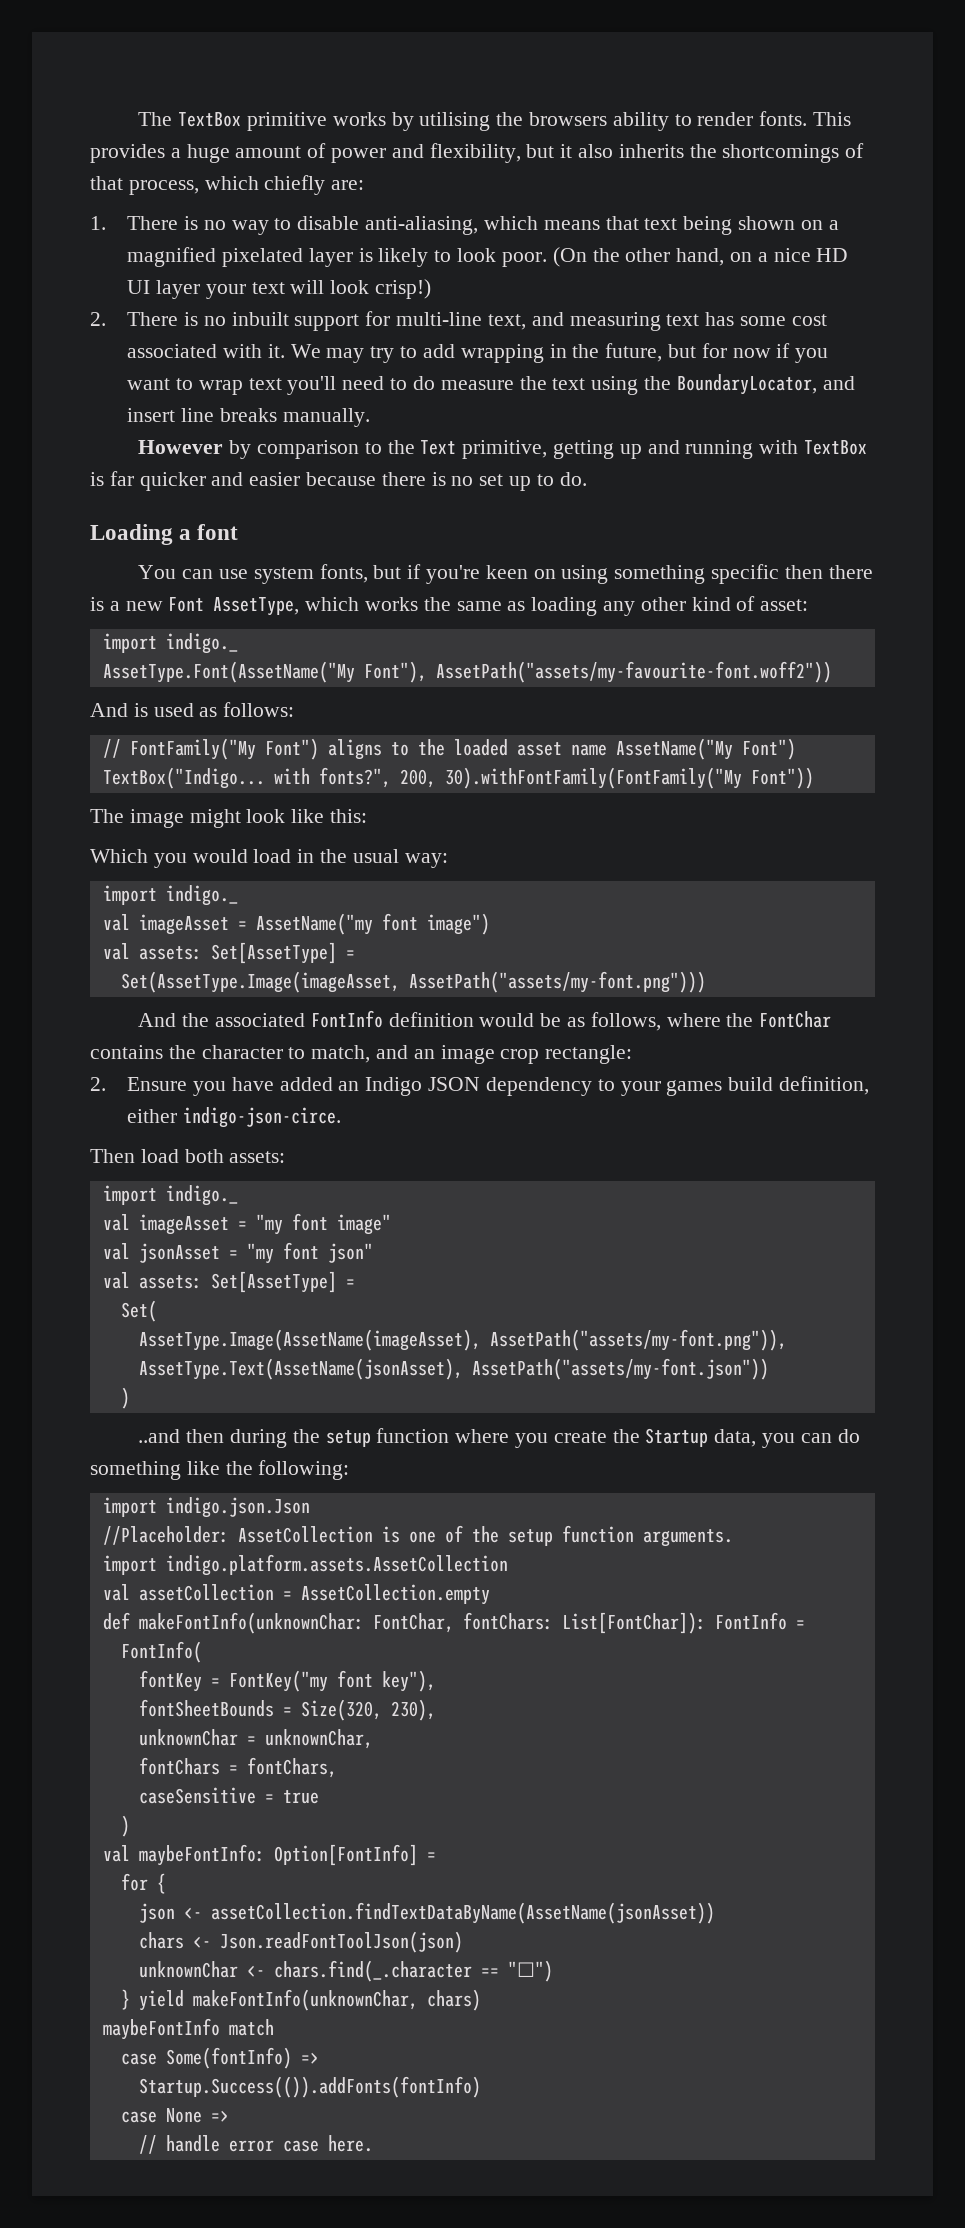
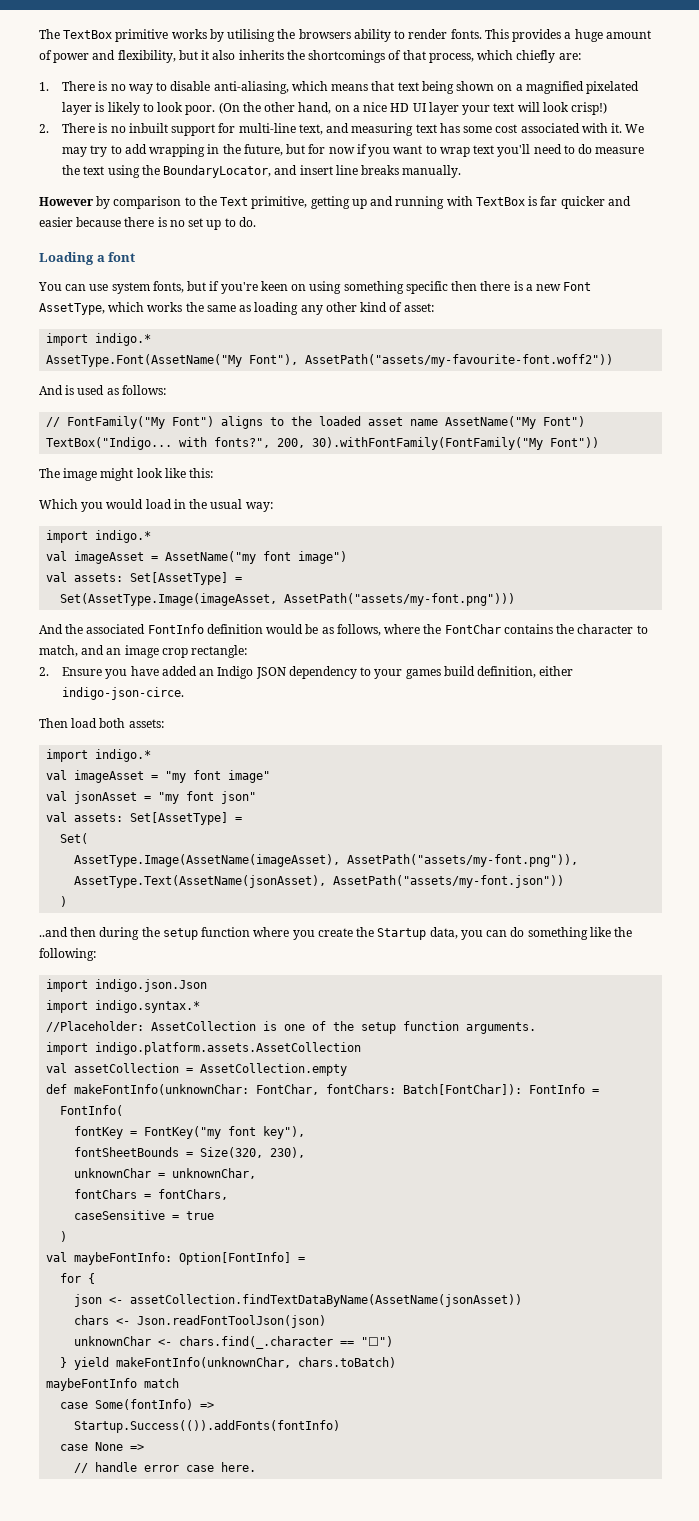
[165,633,238,654] indigo._ -> [95,333,152,346] indigo.*
[165,885,238,906] indigo._ -> [95,530,152,543] indigo.*
[165,1185,238,1206] indigo._ -> [95,749,152,762] indigo.*
(310, 1507) none -> [46,1000,201,1013] // import indigo.syntax.*
[561,1612,706,1634] List[FontChar]): -> [403,1084,523,1095] Batch[FontChar]):
[426,1989,481,2011] chars) -> [298,1357,397,1368] chars.toBatch)

